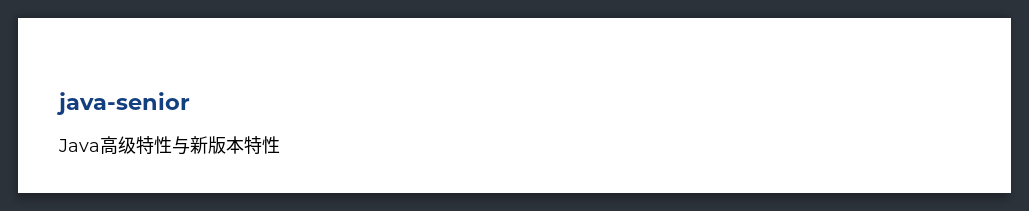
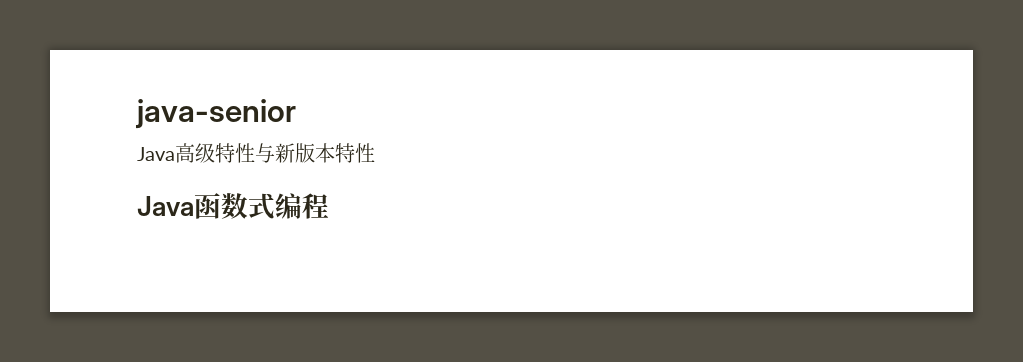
(280, 145) none -> [137,193,329,220] // Java函数式编程

